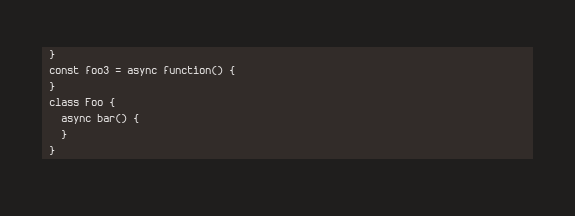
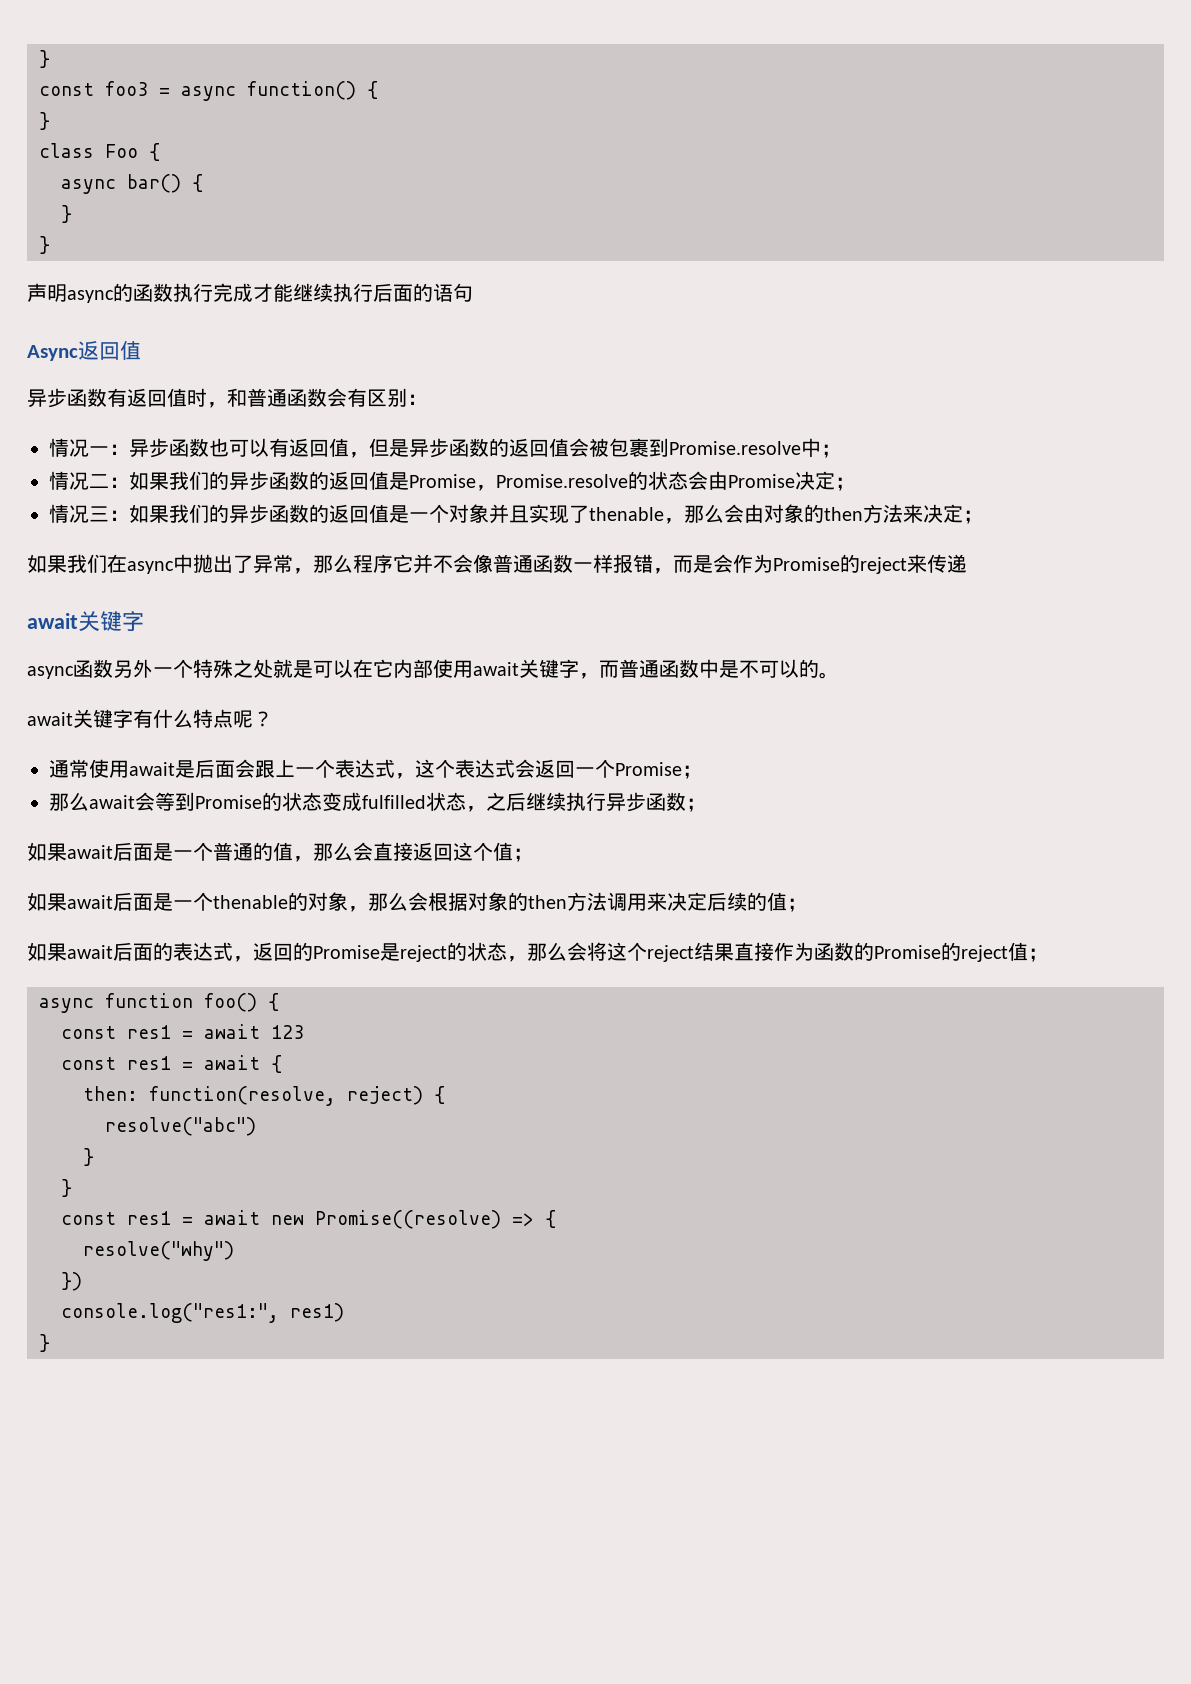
(55, 150) none -> [27,283,473,303] [27,341,141,361] [27,388,427,408] [49,438,841,458] [49,471,855,491] [49,504,983,524] [27,554,967,574] [27,611,144,632] [27,659,839,679] [27,709,273,728] [49,759,702,779] [49,792,706,812] [27,842,533,862] [27,892,807,912] [27,942,1048,962] [39,993,279,1013] [61,1024,304,1039] [61,1055,282,1073] [83,1086,445,1106] [105,1117,256,1136] [83,1148,94,1166] [61,1179,72,1197] [61,1210,556,1229] [83,1241,234,1261] [61,1272,82,1291] [61,1303,344,1323] [39,1334,50,1352] // 声明async的函数执行完成才能继续执行后面的语句 // Async返回值 // 异步函数有返回值时，和普通函数会有区别： // 情况一：异步函数也可以有返回值，但是异步函数的返回值会被包裹到Promise.resolve中； // 情况二：如果我们的异步函数的返回值是Promise，Promise.resolve的状态会由Promise决定； // 情况三：如果我们的异步函数的返回值是一个对象并且实现了thenable，那么会由对象的then方法来决定； // 如果我们在async中抛出了异常，那么程序它并不会像普通函数一样报错，而是会作为Promise的reject来传递 // await关键字 // async函数另外一个特殊之处就是可以在它内部使用await关键字，而普通函数中是不可以的。 // await关键字有什么特点呢？ // 通常使用await是后面会跟上一个表达式，这个表达式会返回一个Promise； // 那么await会等到Promise的状态变成fulfilled状态，之后继续执行异步函数； // 如果await后面是一个普通的值，那么会直接返回这个值； // 如果await后面是一个thenable的对象，那么会根据对象的then方法调用来决定后续的值； // 如果await后面的表达式，返回的Promise是reject的状态，那么会将这个reject结果直接作为函数的Promise的reject值； // async function foo() { // const res1 = await 123 // const res1 = await { // then: function(resolve, reject) { // resolve("abc") // } // } // const res1 = await new Promise((resolve) => { // resolve("why") // }) // console.log("res1:", res1) // }

